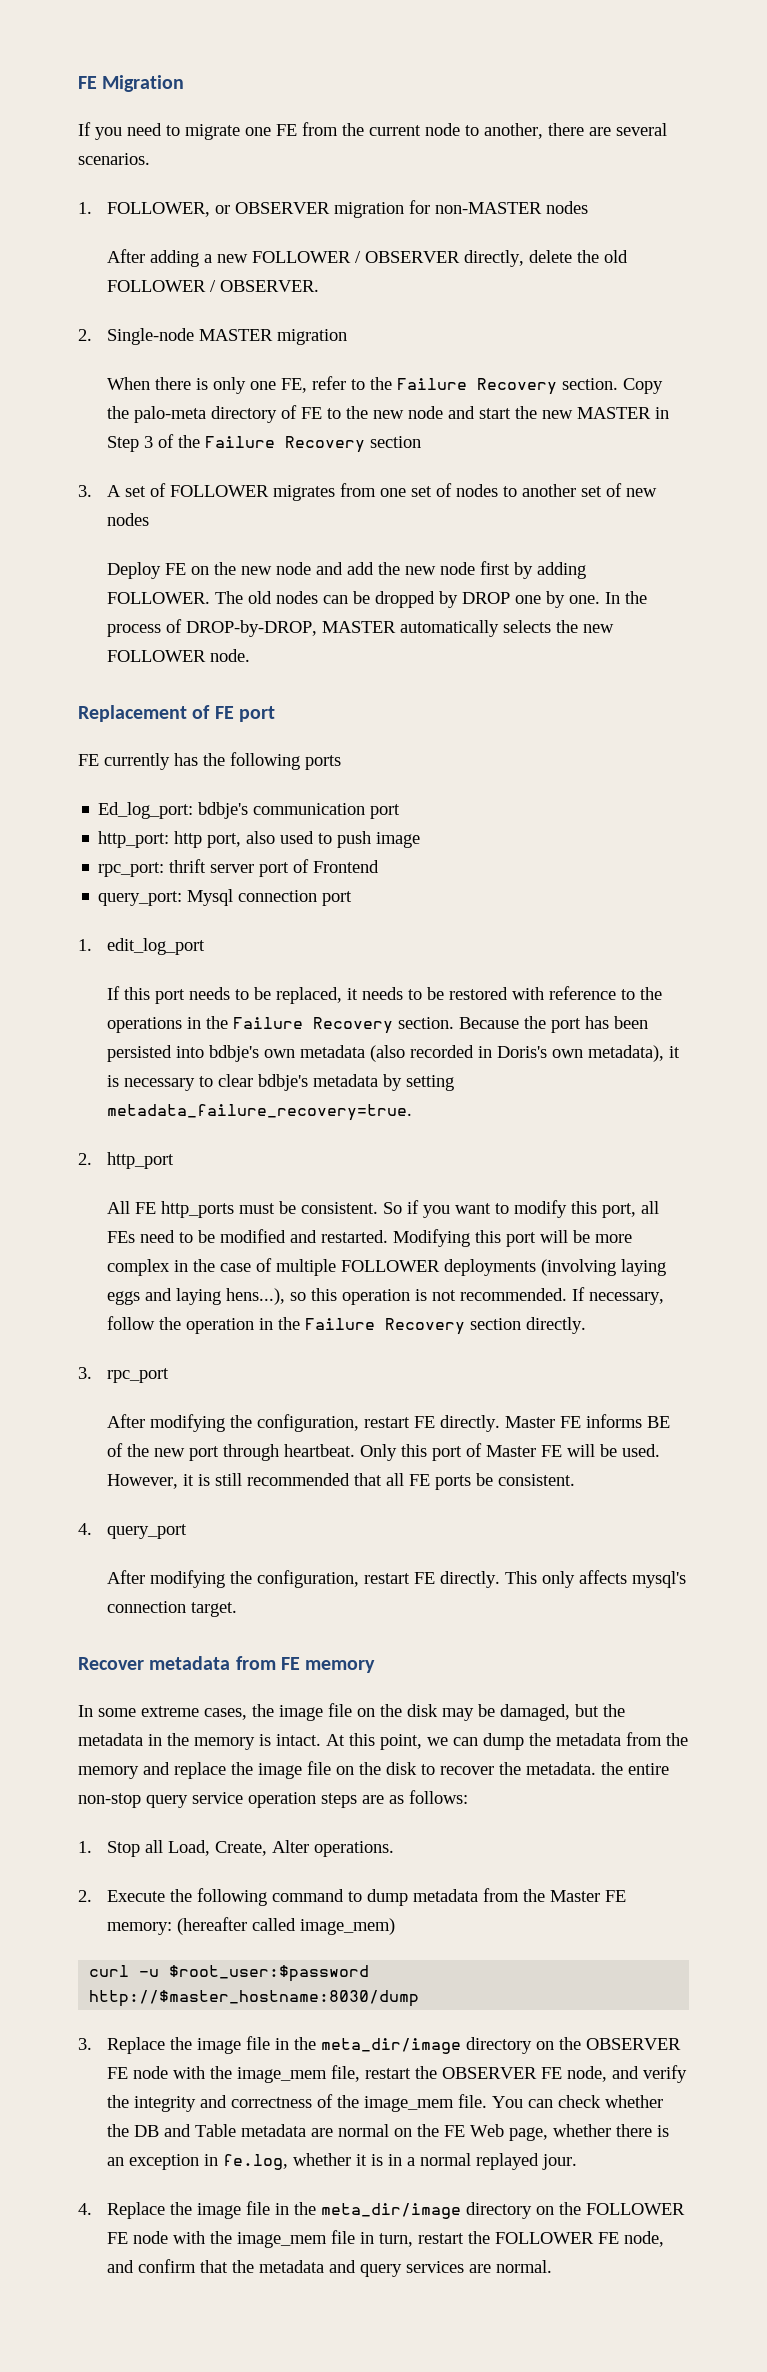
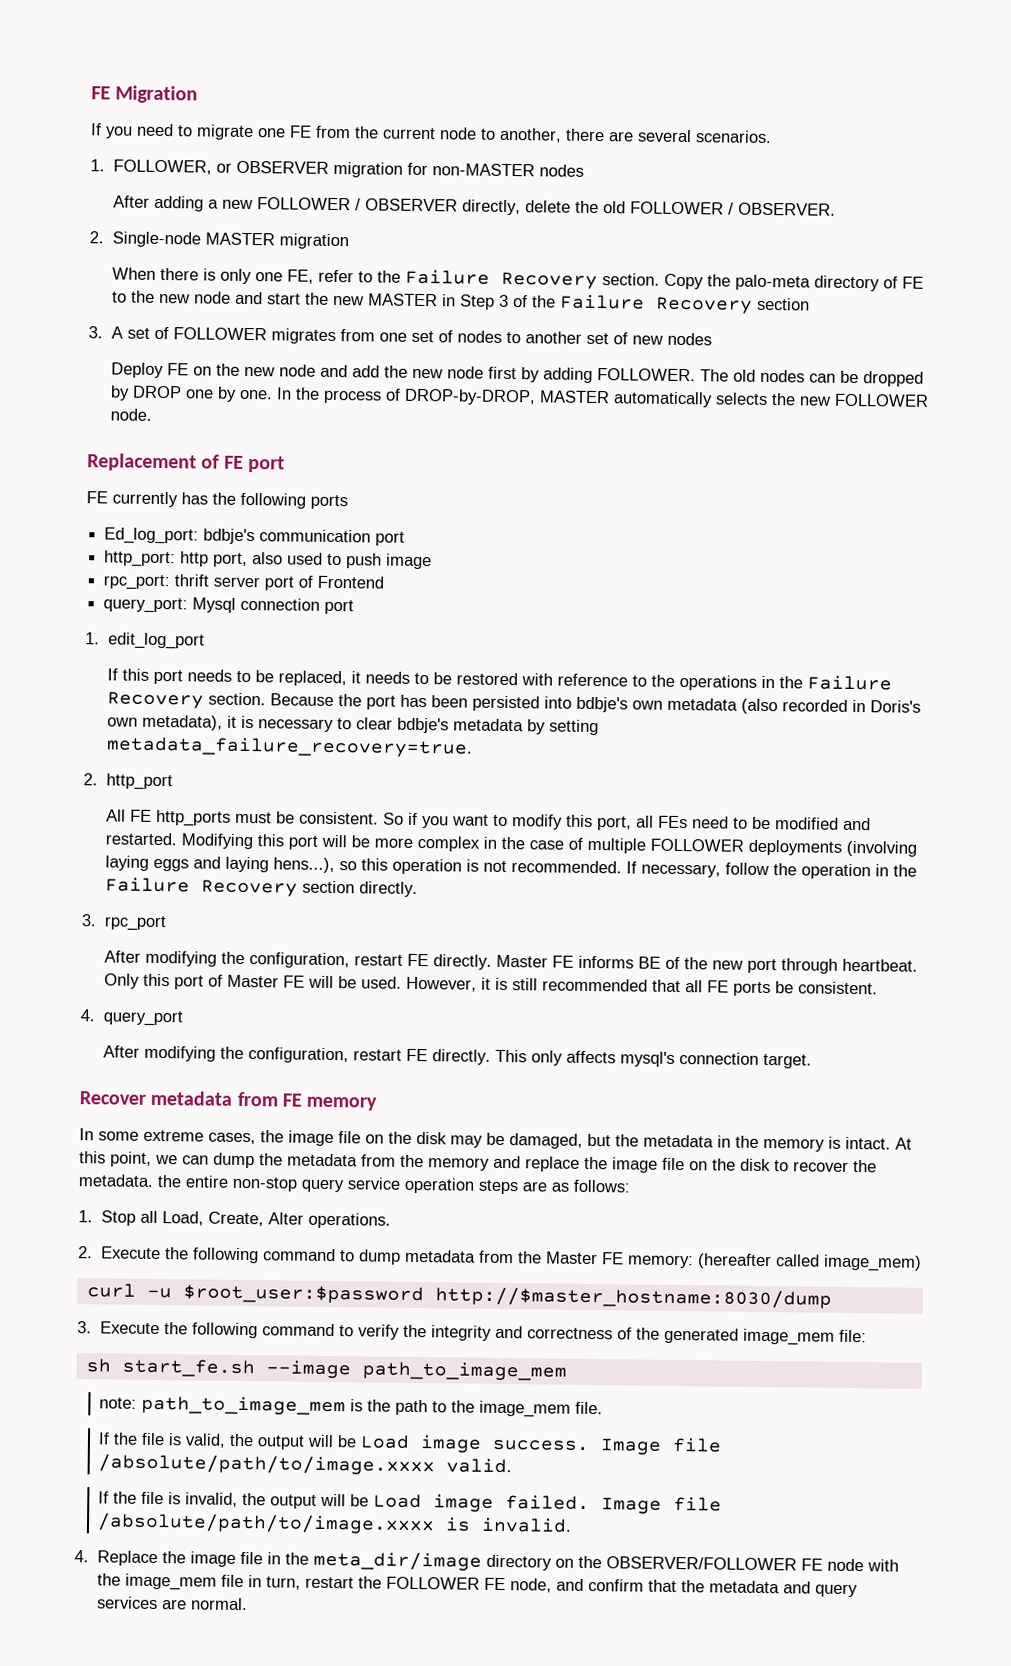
[107,2036,682,2054] [107,2065,640,2083] Replace the image file in the meta_dir/image directory on the OBSERVER FE node with the image_mem file, restart the OBSERVER FE node, and -> [100,1321,355,1339] Execute the following command to
[364,2094,664,2112] [107,2124,670,2141] [107,2153,578,2170] image_mem file. You can check whether the DB and Table metadata are normal on the FE Web page, whether there is an exception in fe.log, whether it is in a normal replayed jour. -> [664,1327,868,1346] [85,1358,567,1381] [99,1395,604,1418] [98,1432,723,1455] [98,1453,513,1476] [98,1491,723,1514] [97,1512,573,1535] generated image_mem file: // sh start_fe.sh --image path_to_image_mem // note: path_to_image_mem is the path to the image_mem file. // If the file is valid, the output will be Load image success. Image file /absolute/path/to/image.xxxx valid. // If the file is invalid, the output will be Load image failed. Image file /absolute/path/to/image.xxxx is invalid.
[586,2203,686,2215] FOLLOWER -> [606,1556,798,1571] OBSERVER/FOLLOWER

